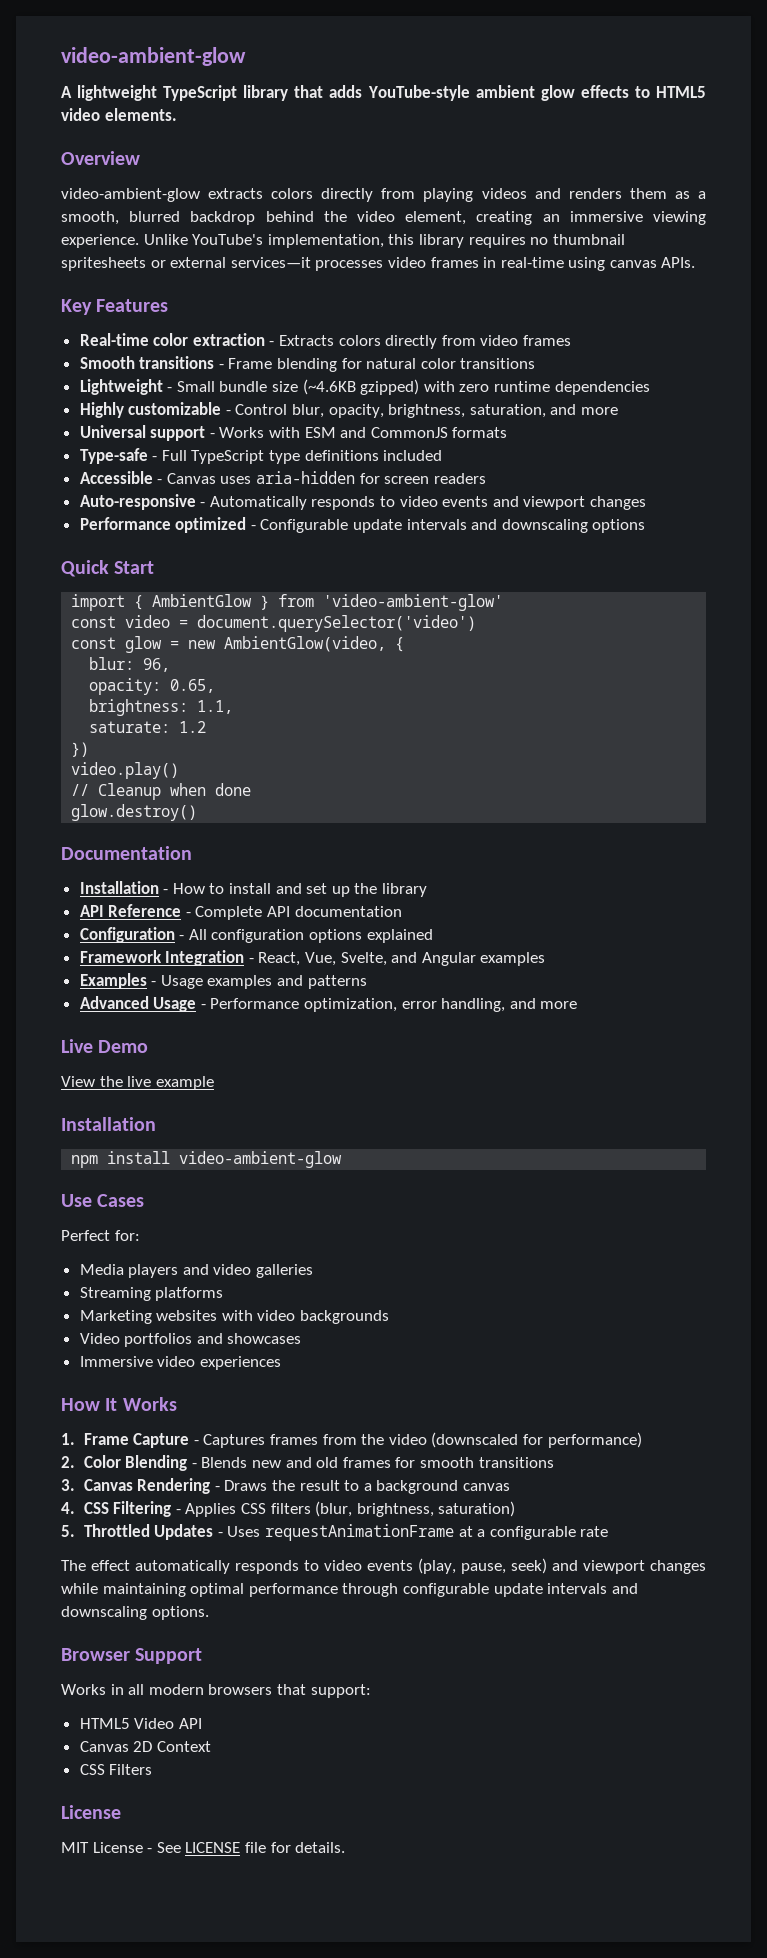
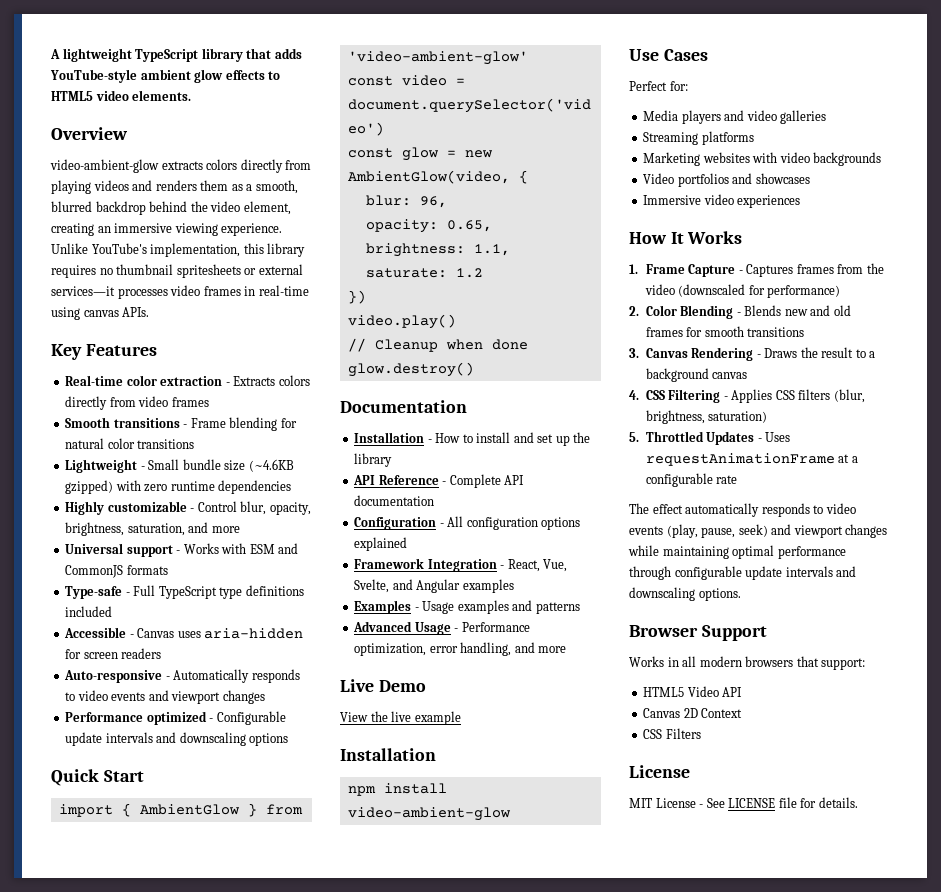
[61,47,246,66] video-ambient-glow // -> (50, 54) none

